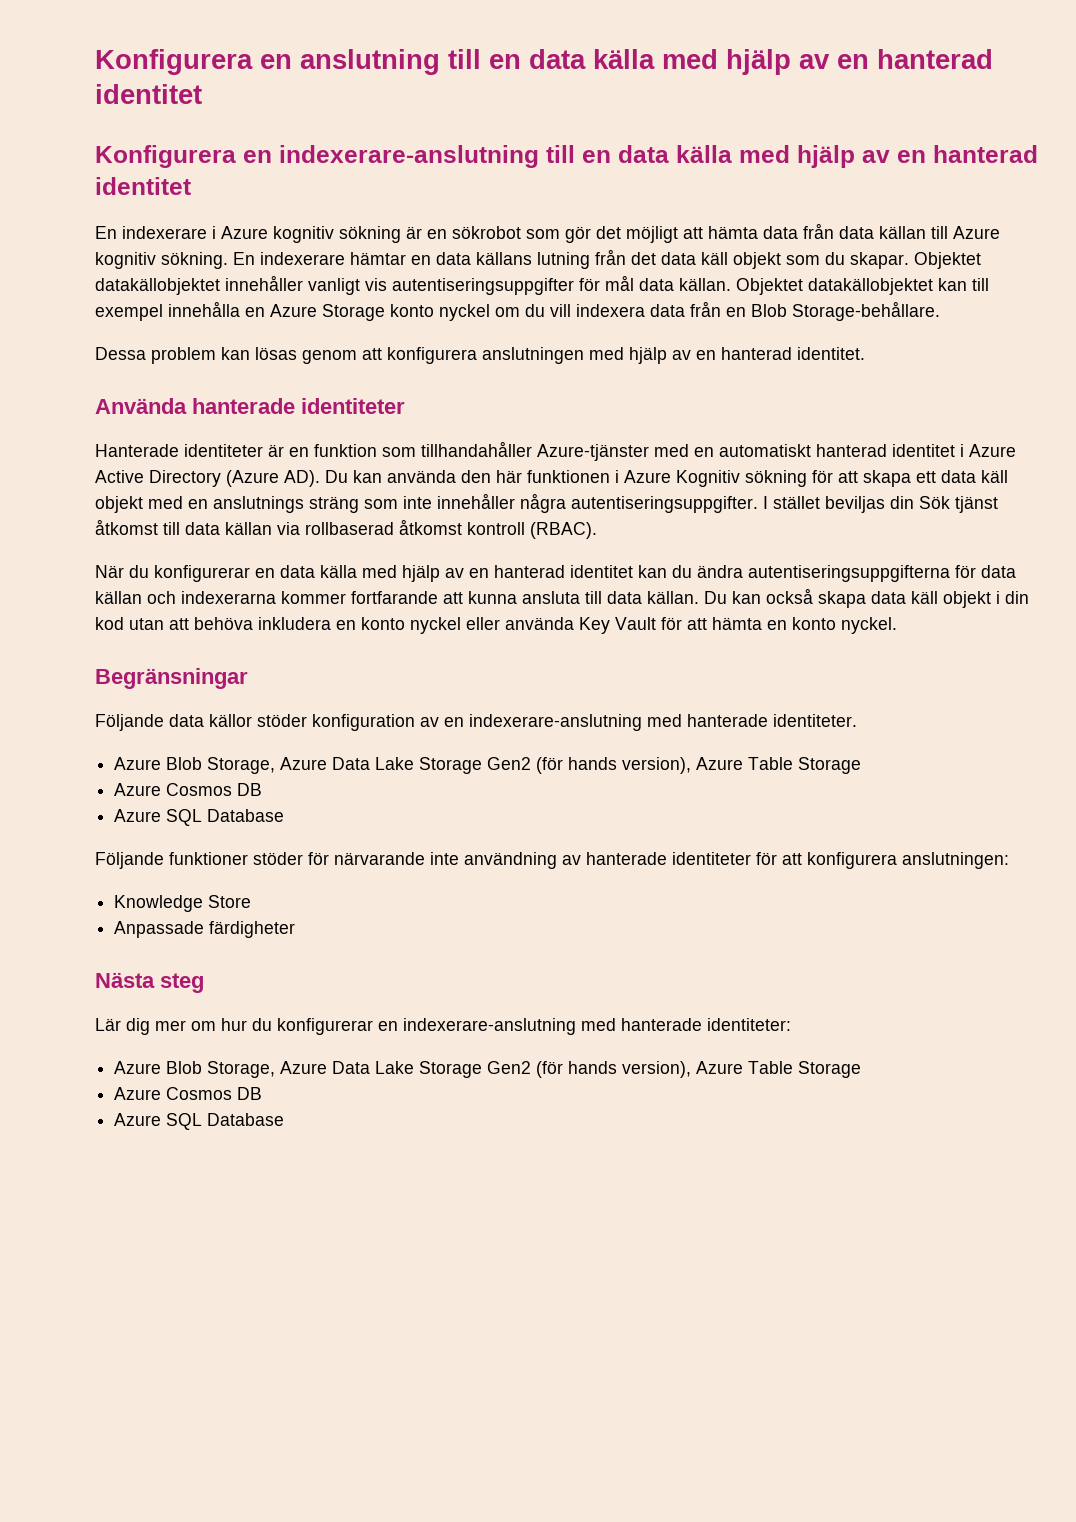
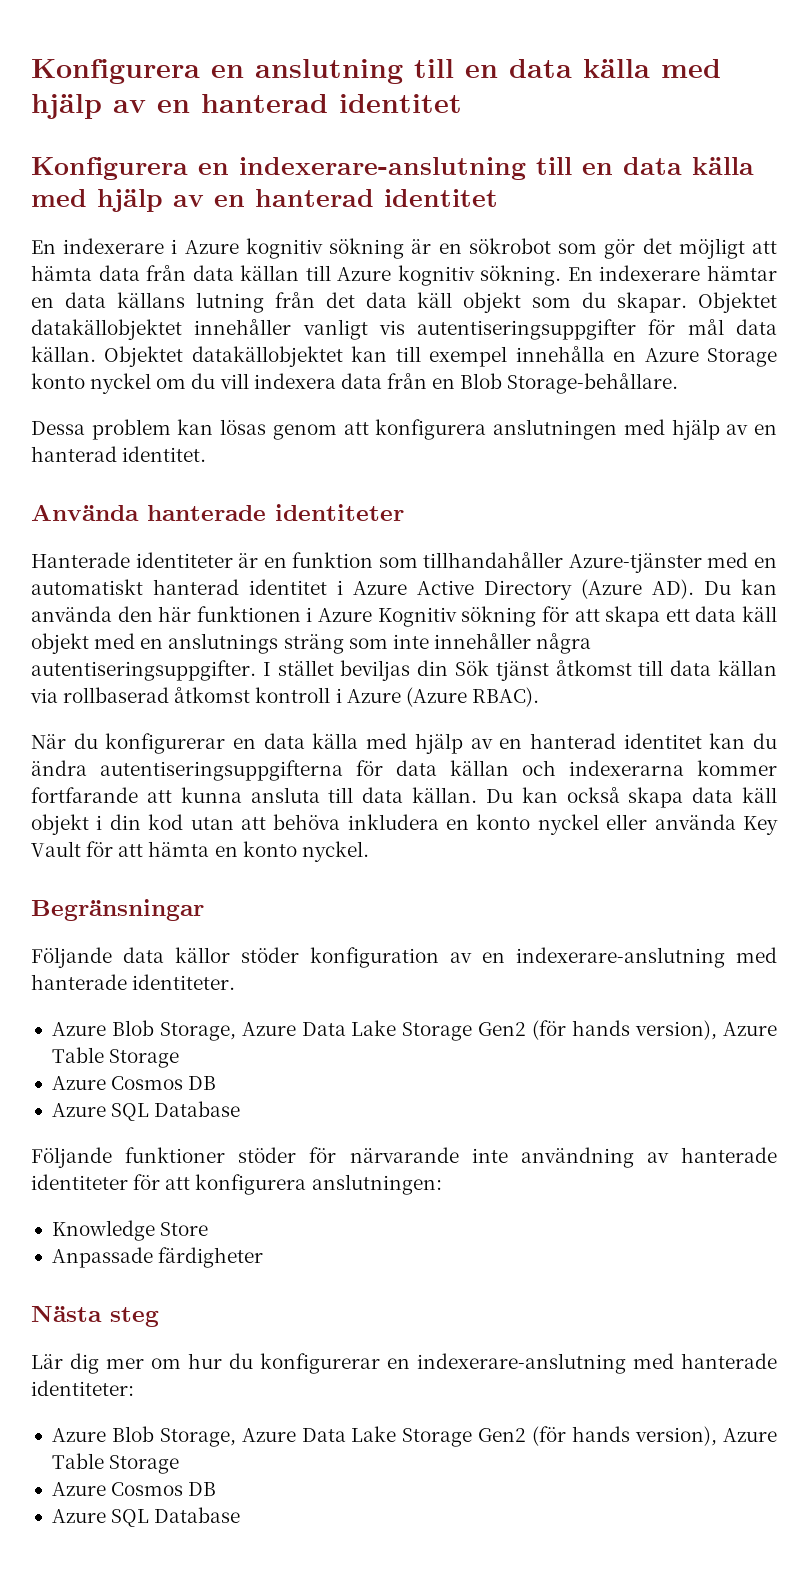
[530,522,597,539] (RBAC). -> [335,687,539,707] i Azure (Azure RBAC).

